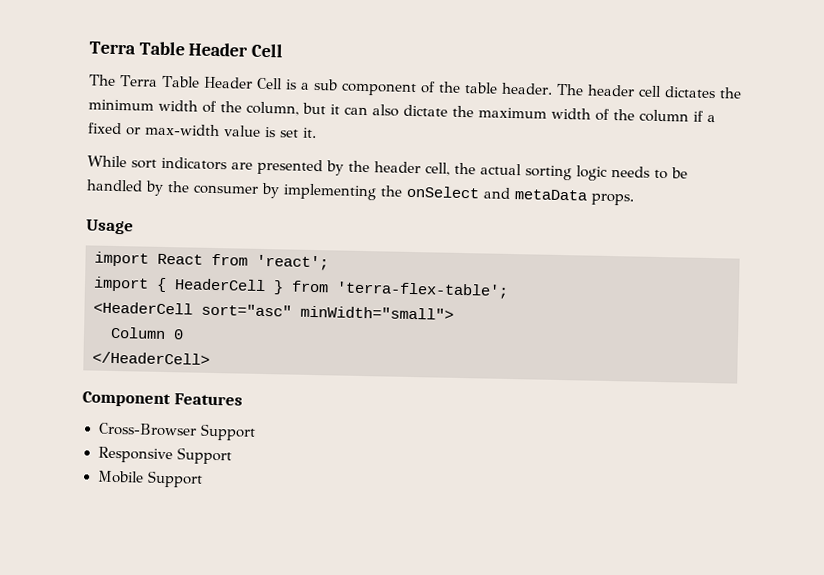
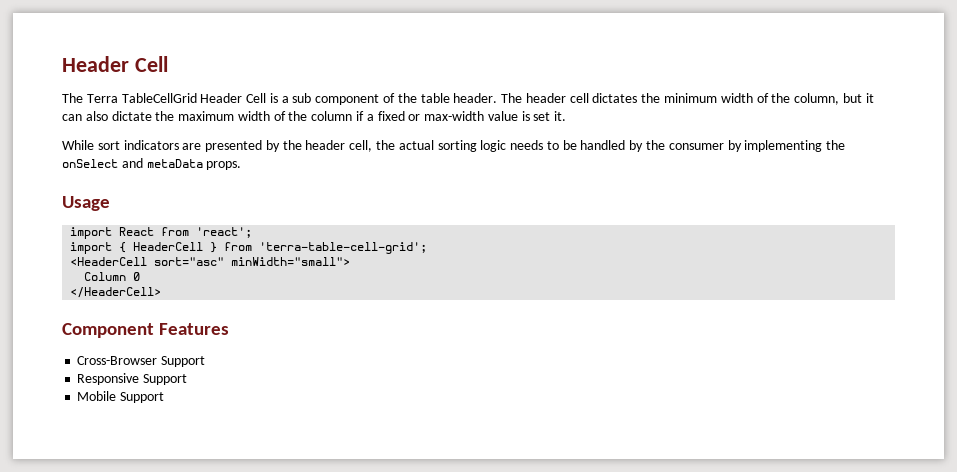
[89,41,185,56] Terra Table -> (62, 64) none
[161,75,200,88] Table -> [121,93,197,103] TableCellGrid
[336,281,509,299] 'terra-flex-table'; -> [259,242,428,254] 'terra-table-cell-grid';

